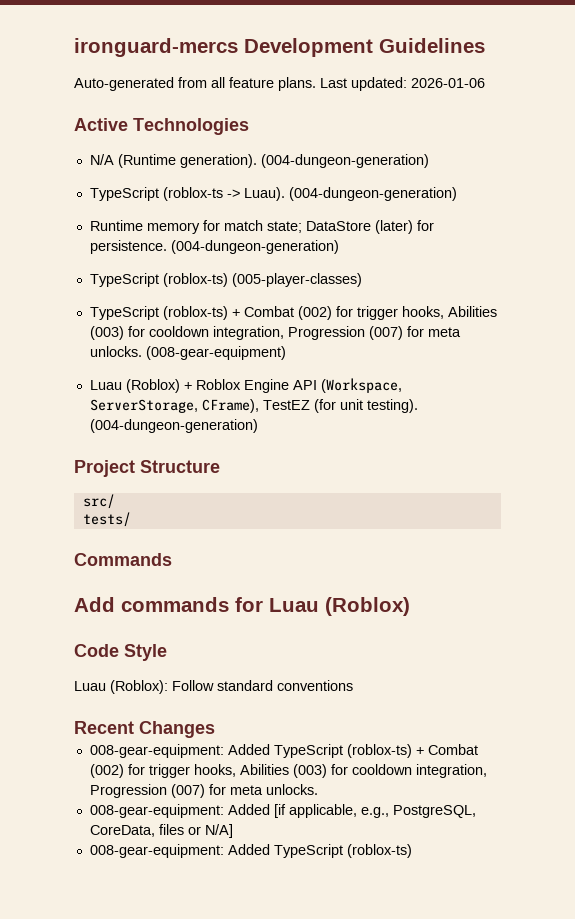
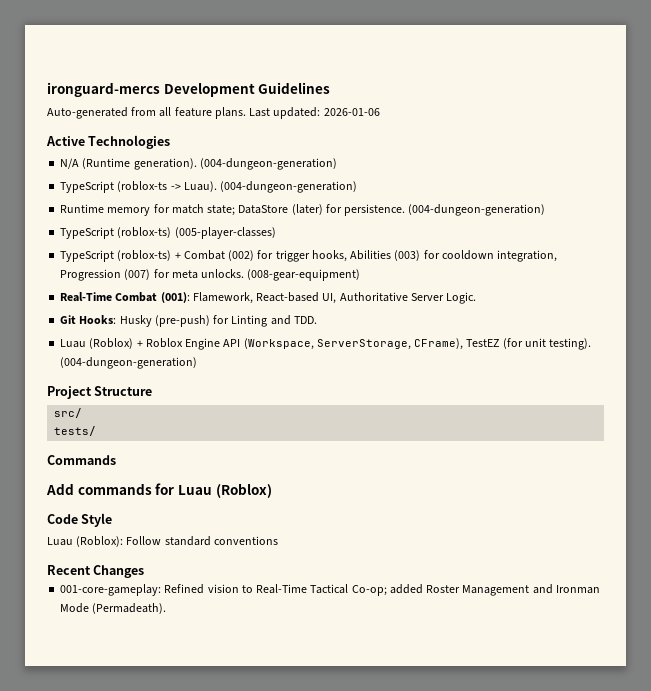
(286, 353) none -> [60,292,477,304] [60,315,317,327] // Real-Time Combat (001): Flamework, React-based UI, Authoritative Server Logic. // Git Hooks: Husky (pre-push) for Linting and TDD.
[89,744,478,758] [89,764,487,778] [89,784,318,798] [89,804,476,818] [89,824,233,838] [89,844,412,858] 008-gear-equipment: Added TypeScript (roblox-ts) + Combat (002) for trigger hooks, Abilities (003) for cooldown integration, Progression (007) for meta unlocks. // 008-gear-equipment: Added [if applicable, e.g., PostgreSQL, CoreData, files or N/A] // 008-gear-equipment: Added TypeScript (roblox-ts) -> [60,584,600,596] [60,603,167,614] 001-core-gameplay: Refined vision to Real-Time Tactical Co-op; added Roster Management and Ironman Mode (Permadeath).

